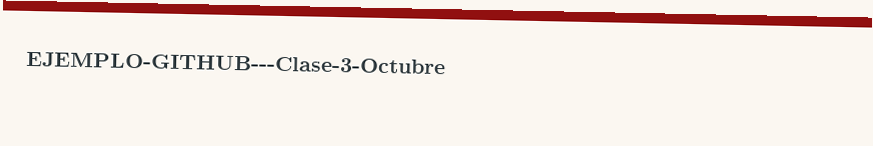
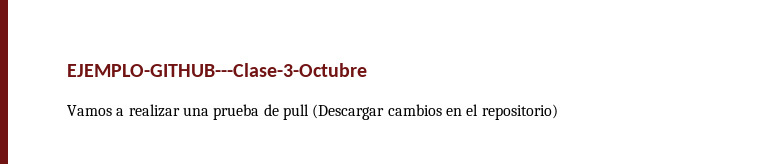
(446, 63) none -> [67,104,558,120] // Vamos a realizar una prueba de pull (Descargar cambios en el repositorio)

